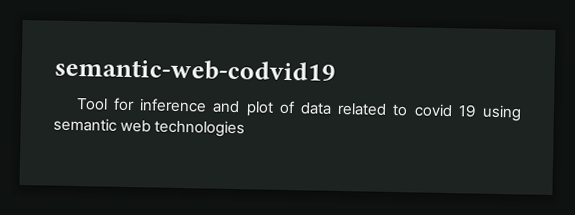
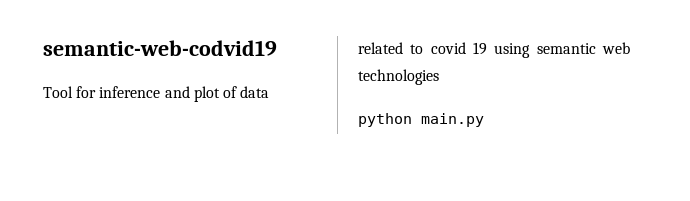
(246, 128) none -> [358,113,484,127] // python main.py

